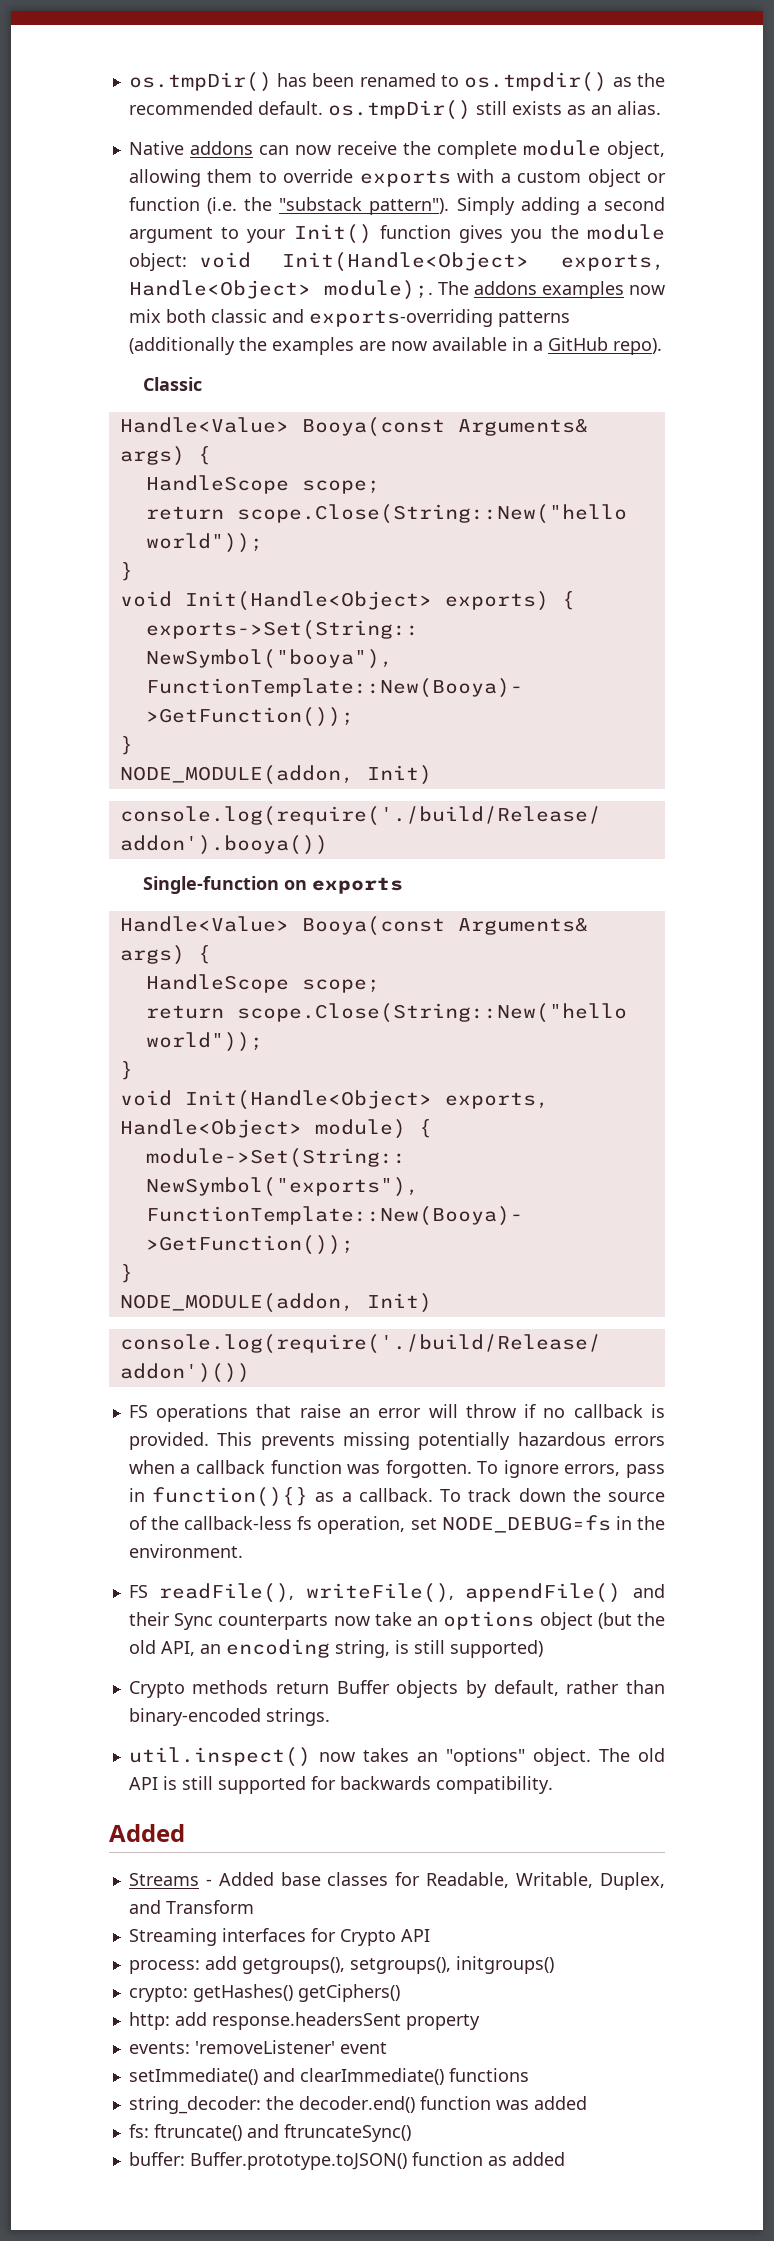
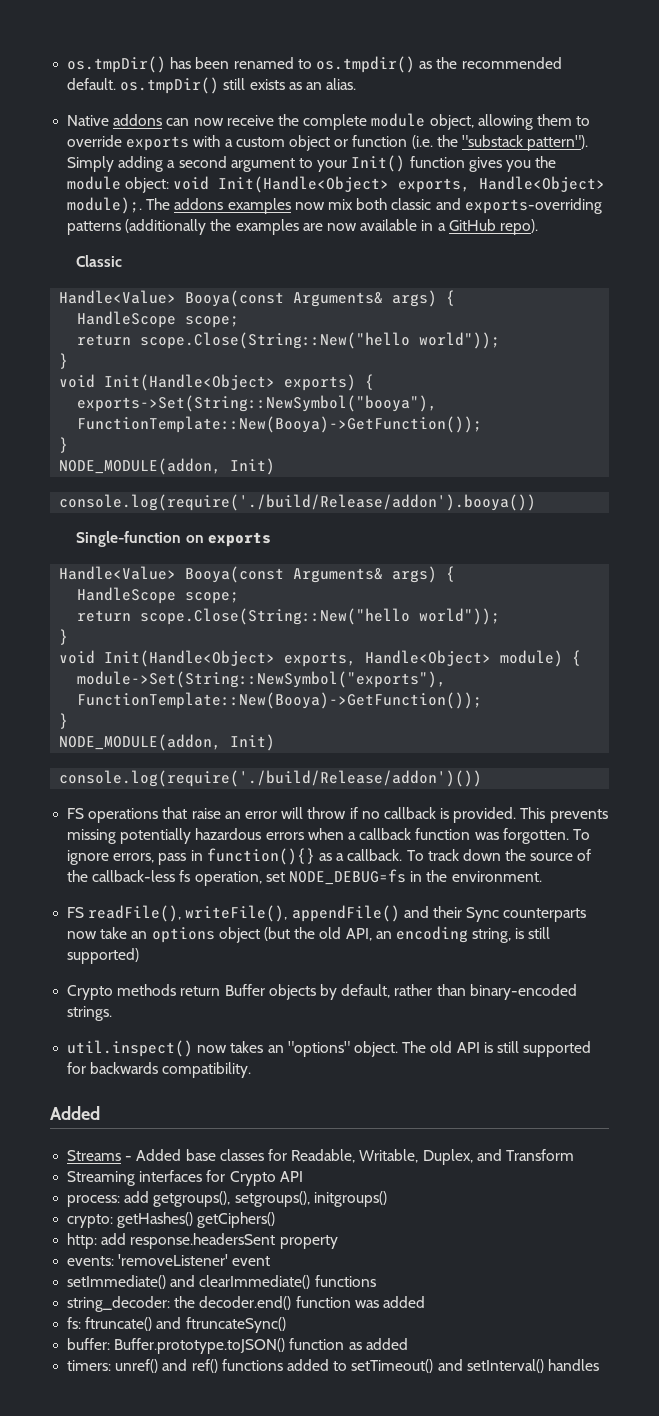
(565, 2159) none -> [67,1359,599,1373] // timers: unref() and ref() functions added to setTimeout() and setInterval() handles

